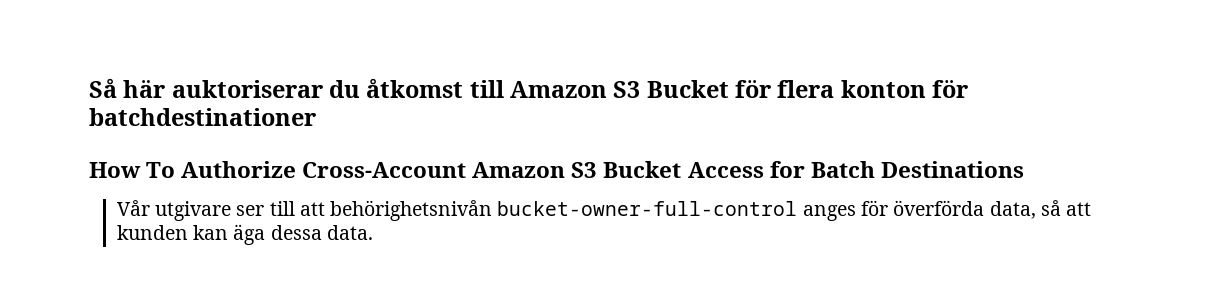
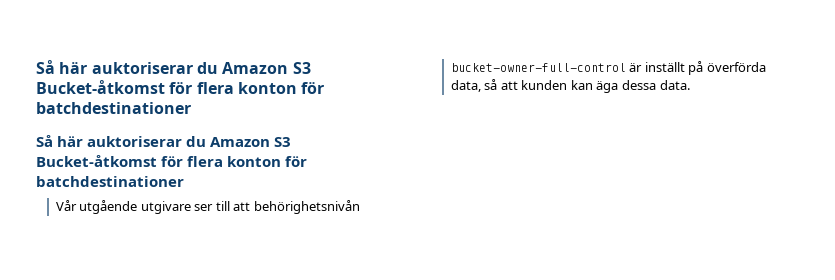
[89,78,969,98] [89,108,316,126] [89,161,1024,178] Så här auktoriserar du åtkomst till Amazon S3 Bucket för flera konton för batchdestinationer // How To Authorize Cross-Account Amazon S3 Bucket Access for Batch Destinations -> [36,60,311,74] [36,80,325,94] [36,102,191,114] [36,135,292,147] [36,155,308,167] [36,176,184,187] Så här auktoriserar du Amazon S3 Bucket-åtkomst för flera konton för batchdestinationer // Så här auktoriserar du Amazon S3 Bucket-åtkomst för flera konton för batchdestinationer
(150, 208) none -> [79,200,138,214] utgående
[802,200,888,221] anges för -> [629,61,704,75] är inställt på

